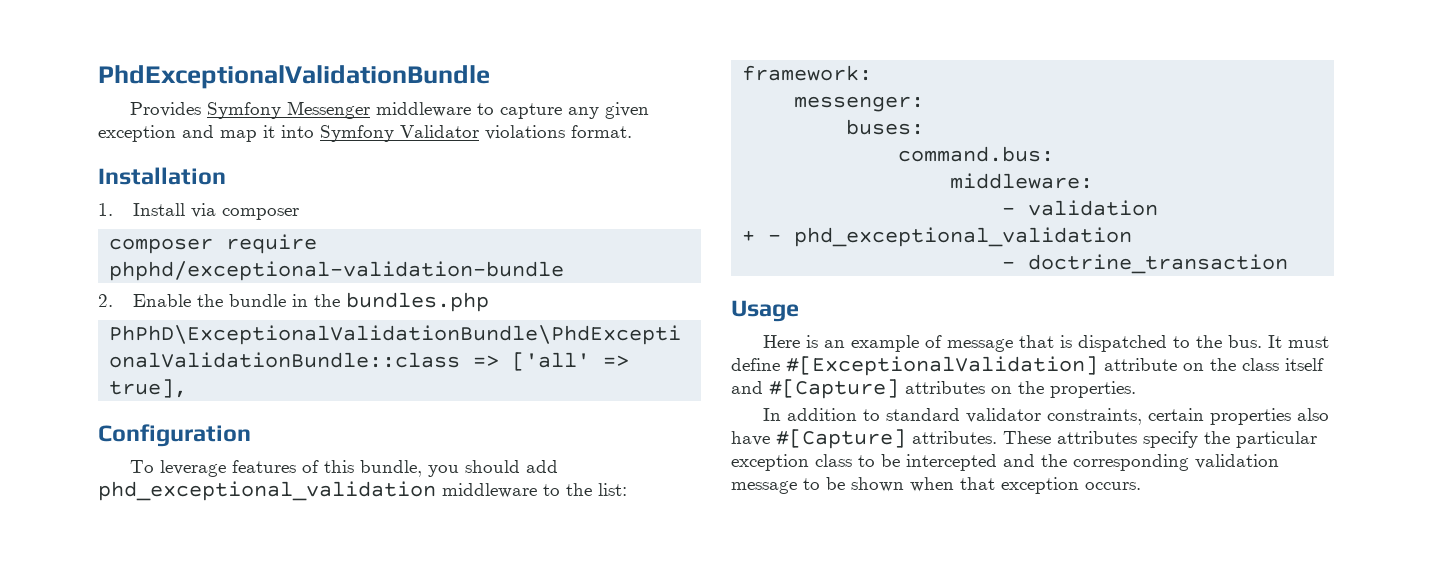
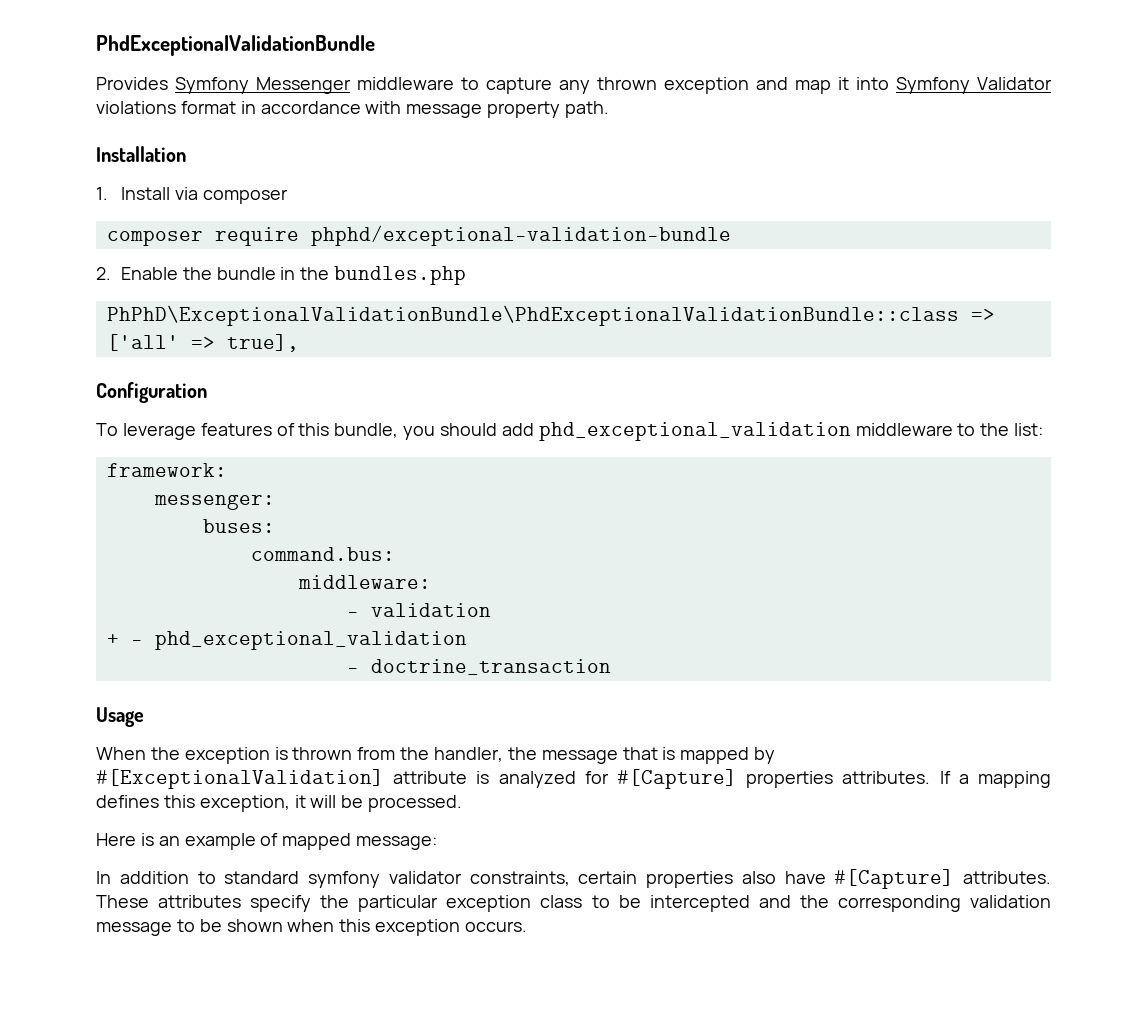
[604,102,649,119] given -> [597,77,657,90] thrown
[571,125,632,138] format. -> [180,101,610,118] format in accordance with message property path.
(799, 311) none -> [96,747,776,764] [96,769,1052,789] [96,795,463,812] // When the exception is thrown from the handler, the message that is mapped by #[ExceptionalValidation] attribute is analyzed for #[Capture] properties attributes. If a mapping defines this exception, it will be processed.
[946,335,1329,352] [731,356,1324,376] [731,379,1136,399] message that is dispatched to the bus. It must define #[ExceptionalValidation] attribute on the class itself and #[Capture] attributes on the properties. -> [282,833,438,850] mapped message:
(960, 414) none -> [308,871,380,888] symfony
[960,477,995,490] that -> [339,919,371,932] this

